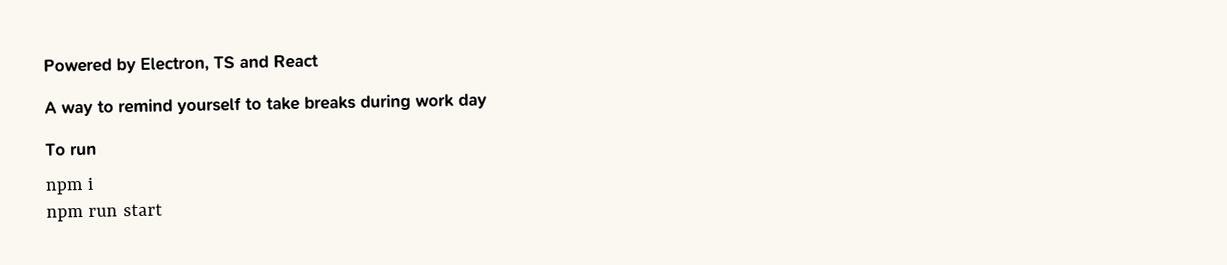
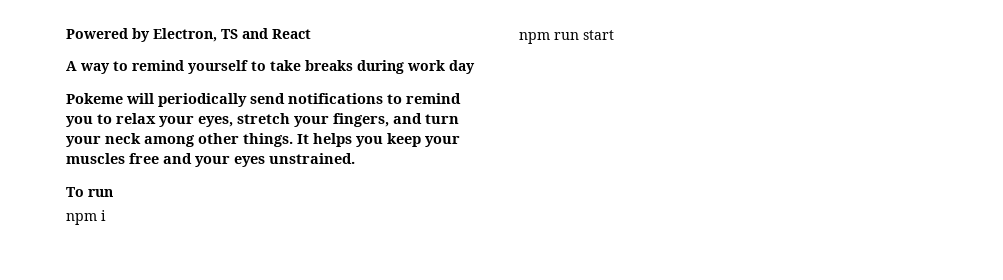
(487, 101) none -> [66,93,461,107] [66,113,459,127] [66,133,460,147] [66,153,355,167] // Pokeme will periodically send notifications to remind you to relax your eyes, stretch your fingers, and turn your neck among other things. It helps you keep your muscles free and your eyes unstrained.

